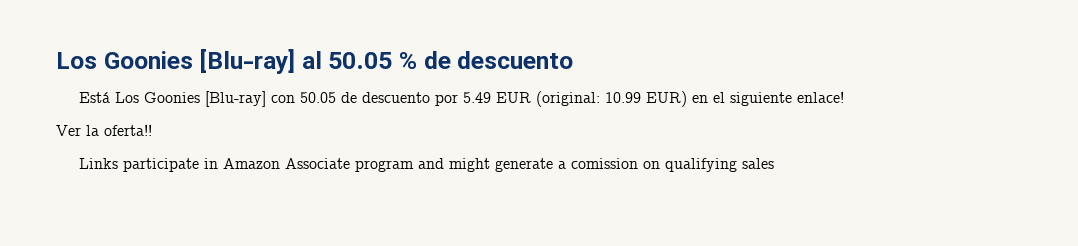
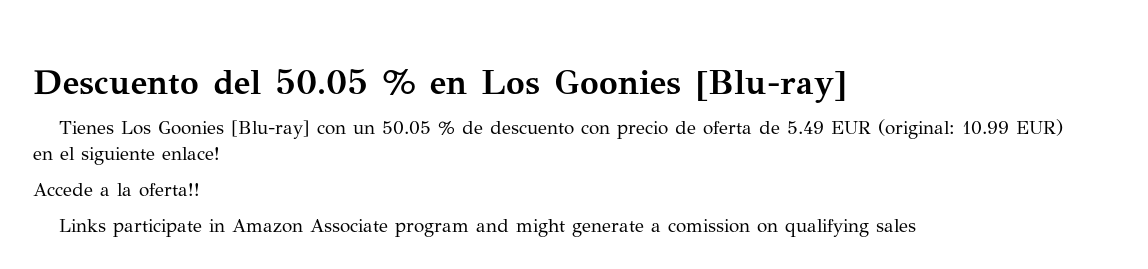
[56,49,574,74] [78,91,458,107] Los Goonies [Blu-ray] al 50.05 % de descuento // Está Los Goonies [Blu-ray] con 50.05 de descuento por -> [33,69,847,103] [58,120,780,139] Descuento del 50.05 % en Los Goonies [Blu-ray] // Tienes Los Goonies [Blu-ray] con un 50.05 % de descuento con precio de oferta de
[56,125,81,136] Ver -> [33,183,110,196] Accede a

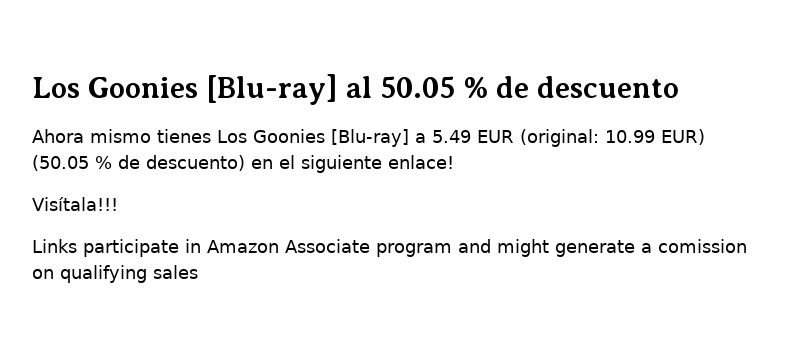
[33,69,847,103] [58,120,780,139] Descuento del 50.05 % en Los Goonies [Blu-ray] // Tienes Los Goonies [Blu-ray] con un 50.05 % de descuento con precio de oferta de -> [32,74,679,105] [32,129,426,147] Los Goonies [Blu-ray] al 50.05 % de descuento // Ahora mismo tienes Los Goonies [Blu-ray] a
(1063, 127) none -> [32,155,245,171] (50.05 % de descuento)
[33,183,200,197] Accede a la oferta!! -> [32,197,118,211] Visítala!!!

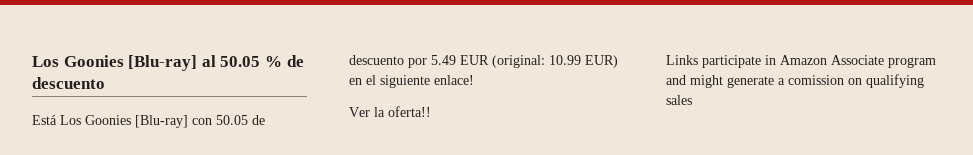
[32,129,426,147] Ahora mismo tienes Los Goonies [Blu-ray] a -> [32,115,265,128] [349,55,427,68] Está Los Goonies [Blu-ray] con 50.05 de descuento por
[32,155,245,171] (50.05 % de descuento) -> (618, 61) none
[32,197,118,211] Visítala!!! -> [349,106,431,117] Ver la oferta!!

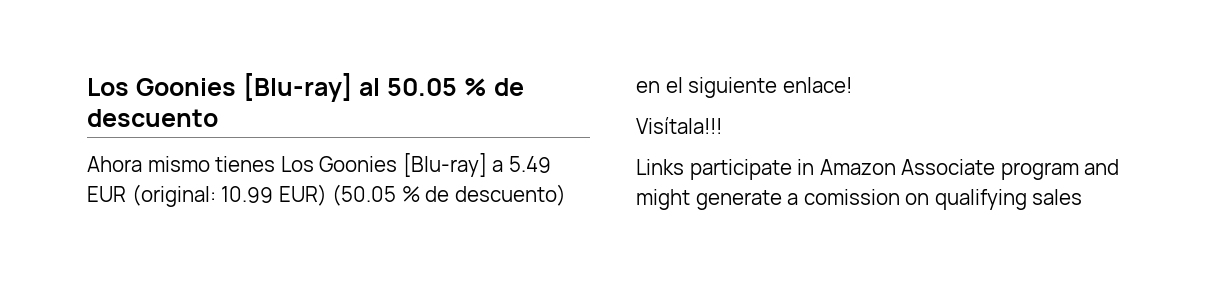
[32,115,265,128] [349,55,427,68] Está Los Goonies [Blu-ray] con 50.05 de descuento por -> [87,153,504,177] Ahora mismo tienes Los Goonies [Blu-ray] a
(618, 61) none -> [332,184,566,206] (50.05 % de descuento)
[349,106,431,117] Ver la oferta!! -> [636,117,722,134] Visítala!!!

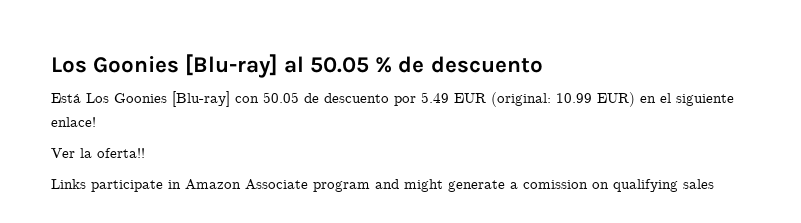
[87,153,504,177] Ahora mismo tienes Los Goonies [Blu-ray] a -> [51,91,416,107] Está Los Goonies [Blu-ray] con 50.05 de descuento por
[332,184,566,206] (50.05 % de descuento) -> (635, 99) none
[636,117,722,134] Visítala!!! -> [51,148,145,158] Ver la oferta!!

